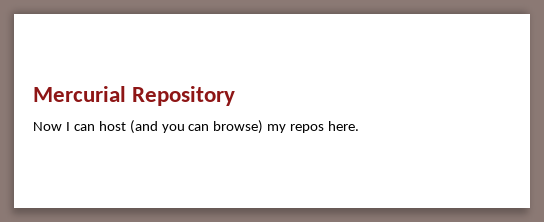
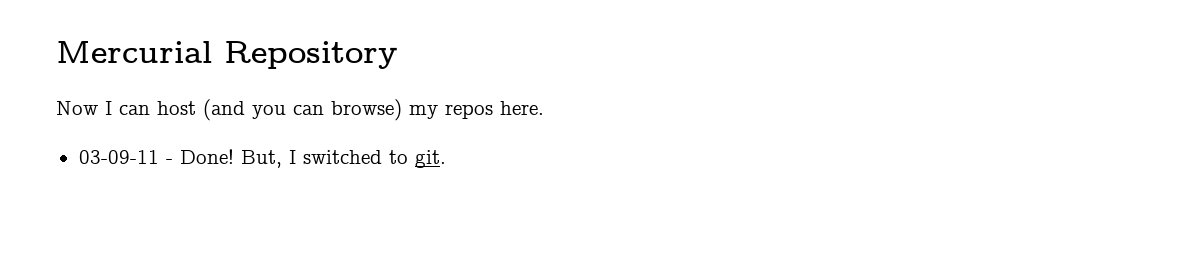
(360, 126) none -> [78,149,446,168] // 03-09-11 - Done! But, I switched to git.

